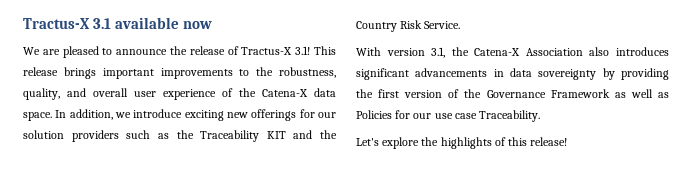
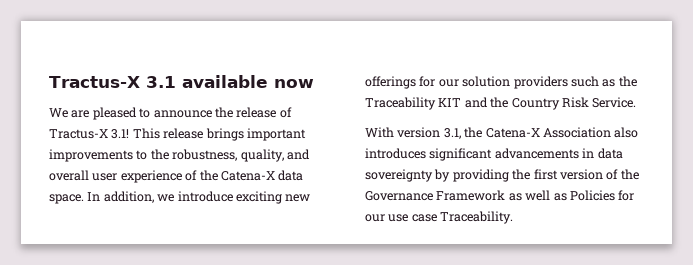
[356,137,568,149] // Let's explore the highlights of this release! -> (514, 217) none

